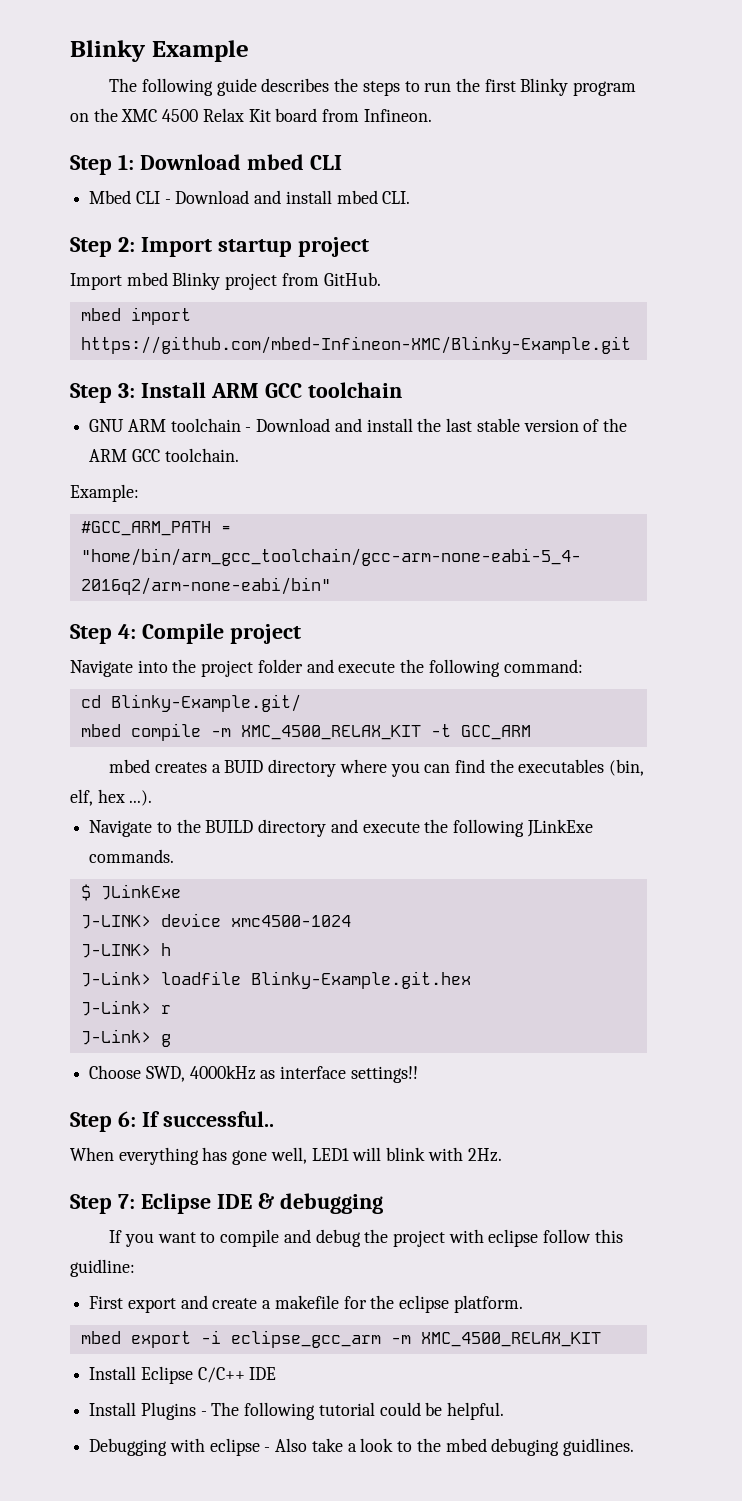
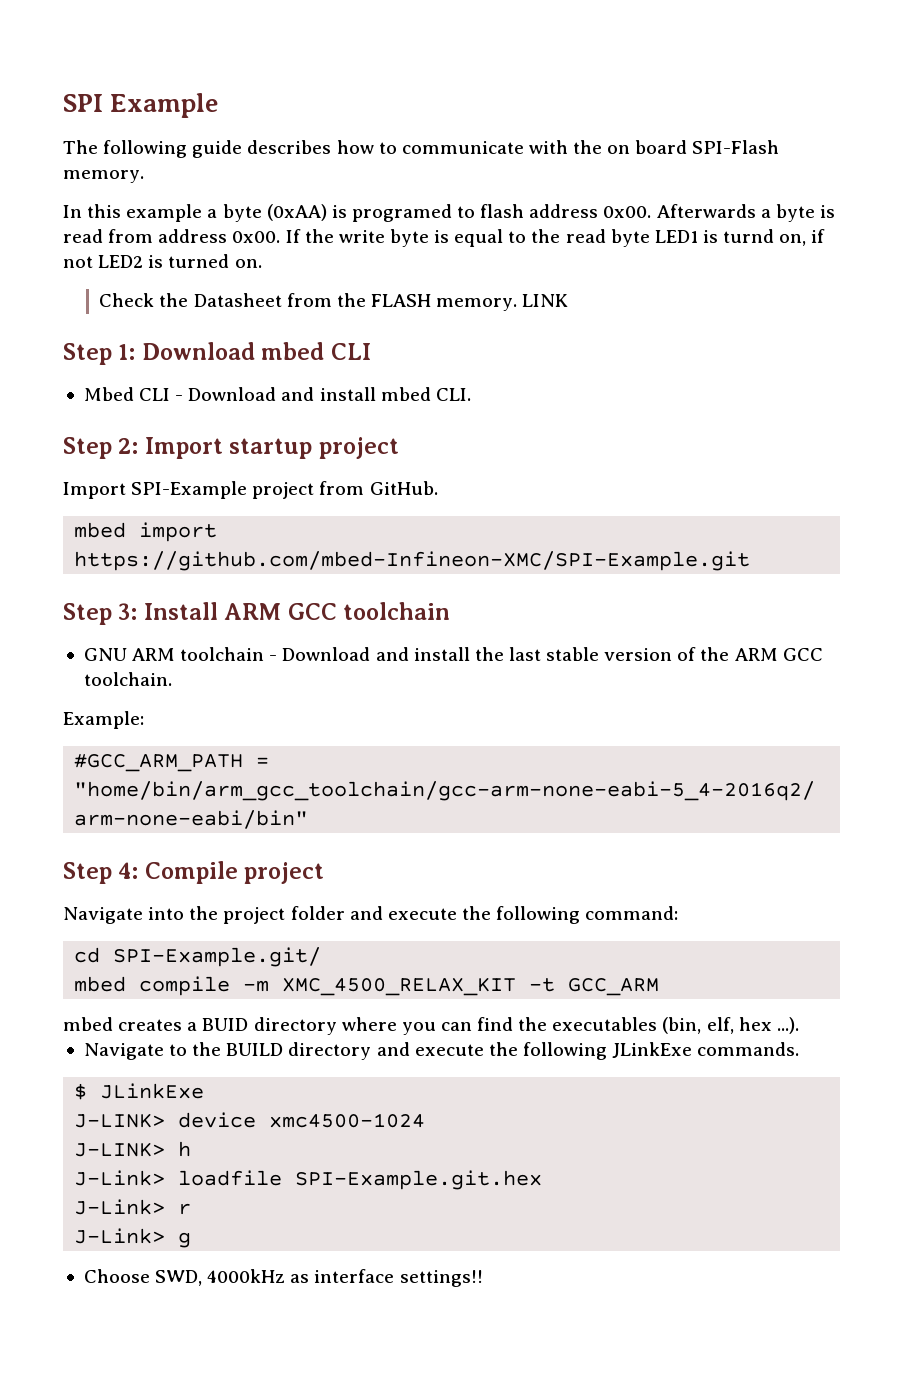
[70,40,146,62] Blinky -> [63,94,103,112] SPI
[334,78,637,96] [70,108,432,122] the steps to run the first Blinky program on the XMC 4500 Relax Kit board from Infineon. -> [336,140,780,154] [63,170,144,183] [63,204,835,222] [63,229,826,247] [63,254,262,268] [99,293,569,311] how to communicate with the on board SPI-Flash memory. // In this example a byte (0xAA) is programed to flash address 0x00. Afterwards a byte is read from address 0x00. If the write byte is equal to the read byte LED1 is turnd on, if not LED2 is turned on. // Check the Datasheet from the FLASH memory. LINK
[126,272,221,290] mbed Blinky -> [131,481,248,499] SPI-Example
[80,336,631,354] https://github.com/mbed-Infineon-XMC/Blinky-Example.git -> [74,551,751,571] https://github.com/mbed-Infineon-XMC/SPI-Example.git
[110,694,301,712] Blinky-Example.git/ -> [113,947,322,967] SPI-Example.git/
[250,971,471,989] Blinky-Example.git.hex -> [295,1170,543,1190] SPI-Example.git.hex
[70,1111,274,1132] [70,1147,502,1165] [70,1193,383,1214] [109,1229,623,1247] [70,1259,135,1277] [89,1295,523,1313] [80,1330,601,1348] [89,1366,277,1384] [89,1402,505,1420] [89,1438,634,1456] // Step 6: If successful.. // When everything has gone well, LED1 will blink with 2Hz. // Step 7: Eclipse IDE & debugging // If you want to compile and debug the project with eclipse follow this guidline: // First export and create a makefile for the eclipse platform. // mbed export -i eclipse_gcc_arm -m XMC_4500_RELAX_KIT // Install Eclipse C/C++ IDE // Install Plugins - The following tutorial could be helpful. // Debugging with eclipse - Also take a look to the mbed debuging guidlines. -> (483, 1278) none

